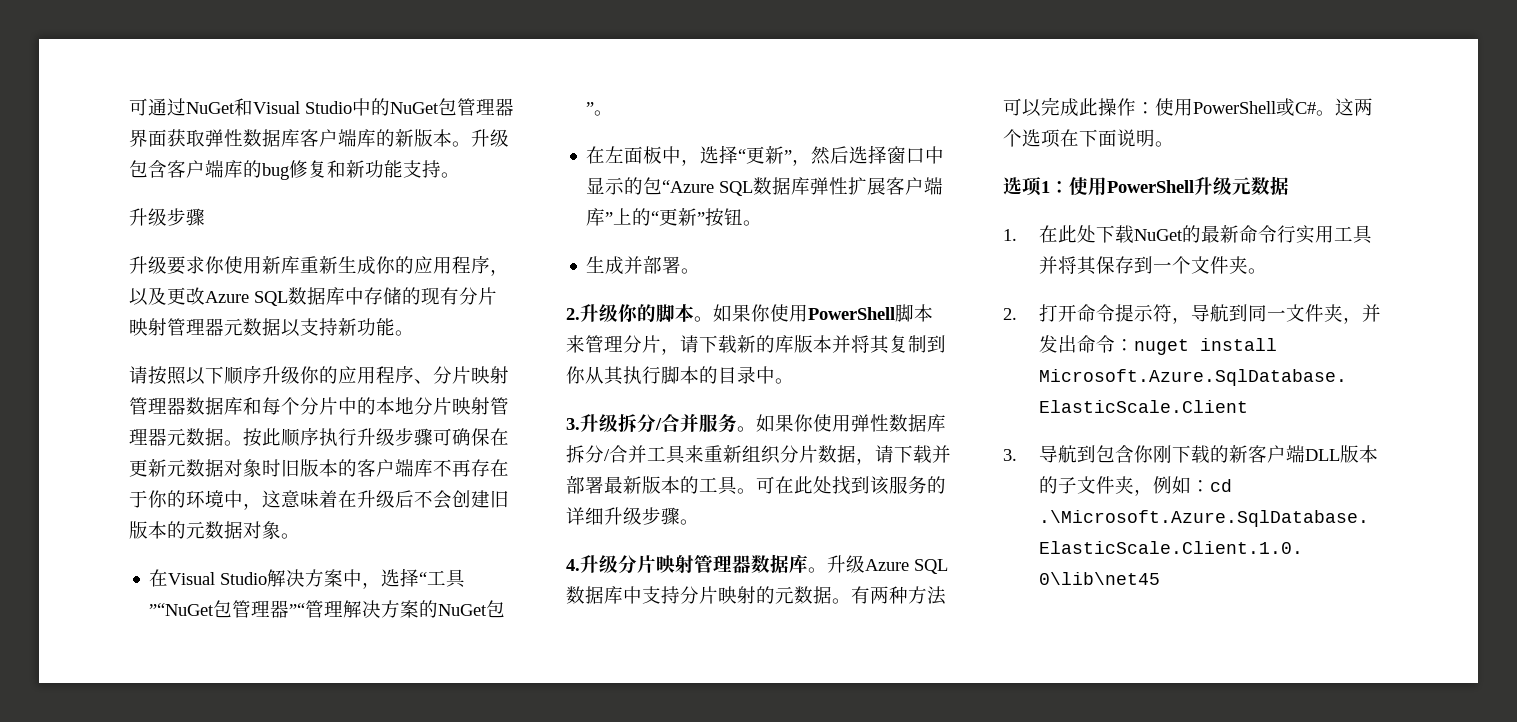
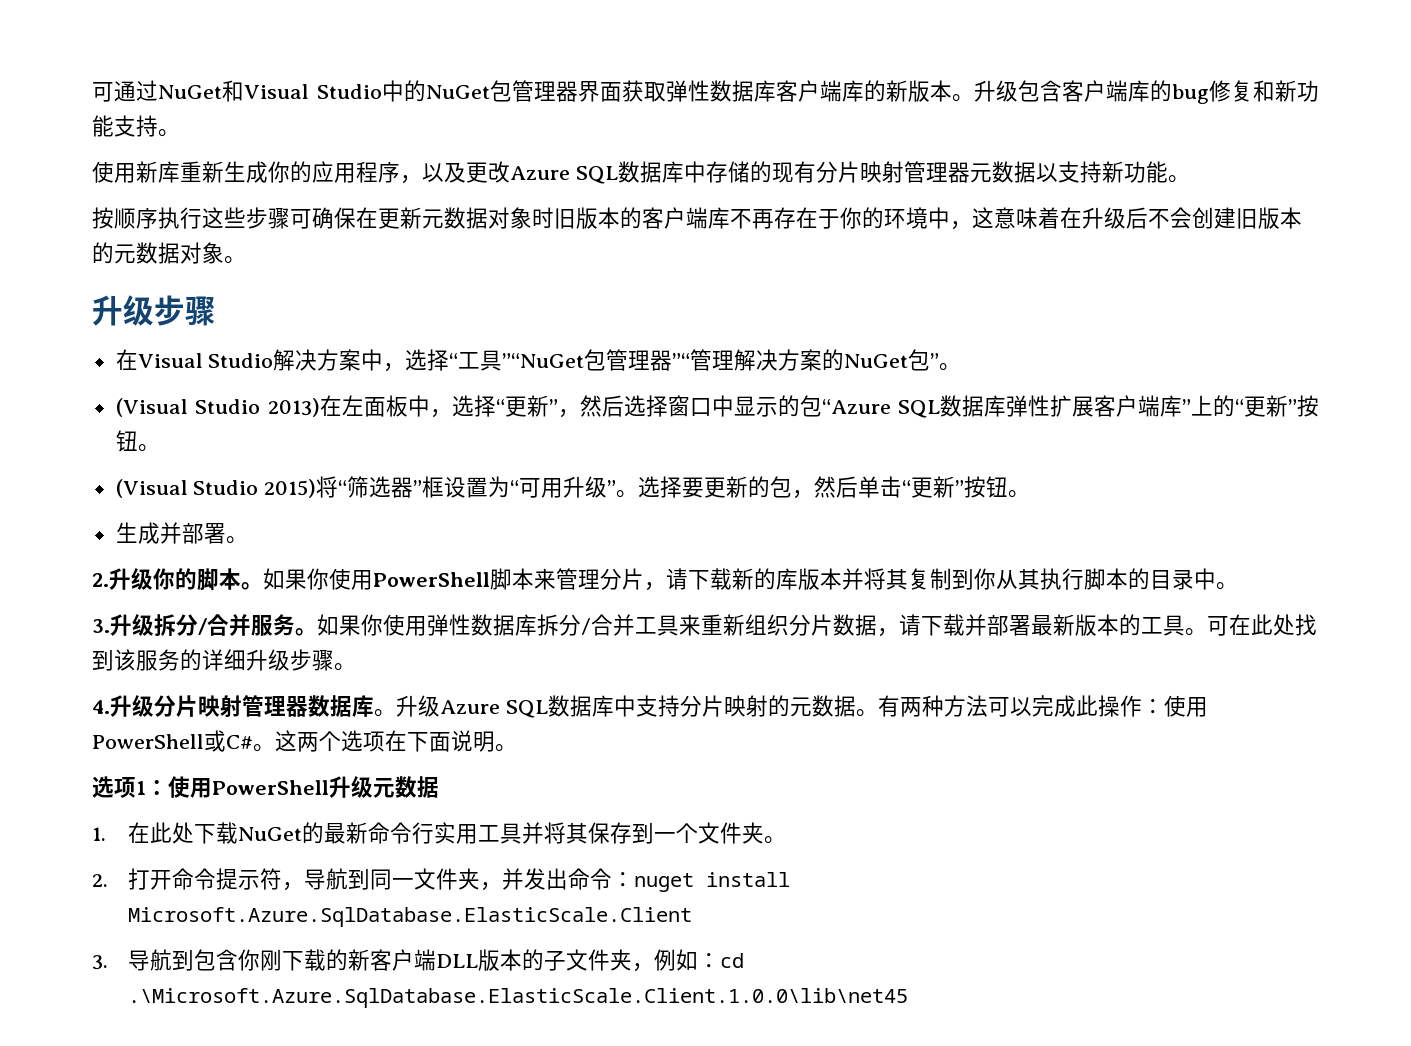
[129,208,205,226] [129,256,224,275] 升级步骤 // 升级要求你 -> (180, 133) none
[129,366,509,385] [129,397,509,415] [129,428,281,447] 请按照以下顺序升级你的应用程序、分片映射管理器数据库和每个分片中的本地分片映射管理器元数据。按此 -> [92,207,114,229] 按
[357,428,395,446] 升级 -> [202,207,246,229] 这些
(300, 536) none -> [92,295,216,326] // 升级步骤
(614, 113) none -> [115,398,320,417] (Visual Studio 2013)
(763, 223) none -> [115,476,1031,499] // (Visual Studio 2015)将“筛选器”框设置为“可用升级”。选择要更新的包，然后单击“更新”按钮。

